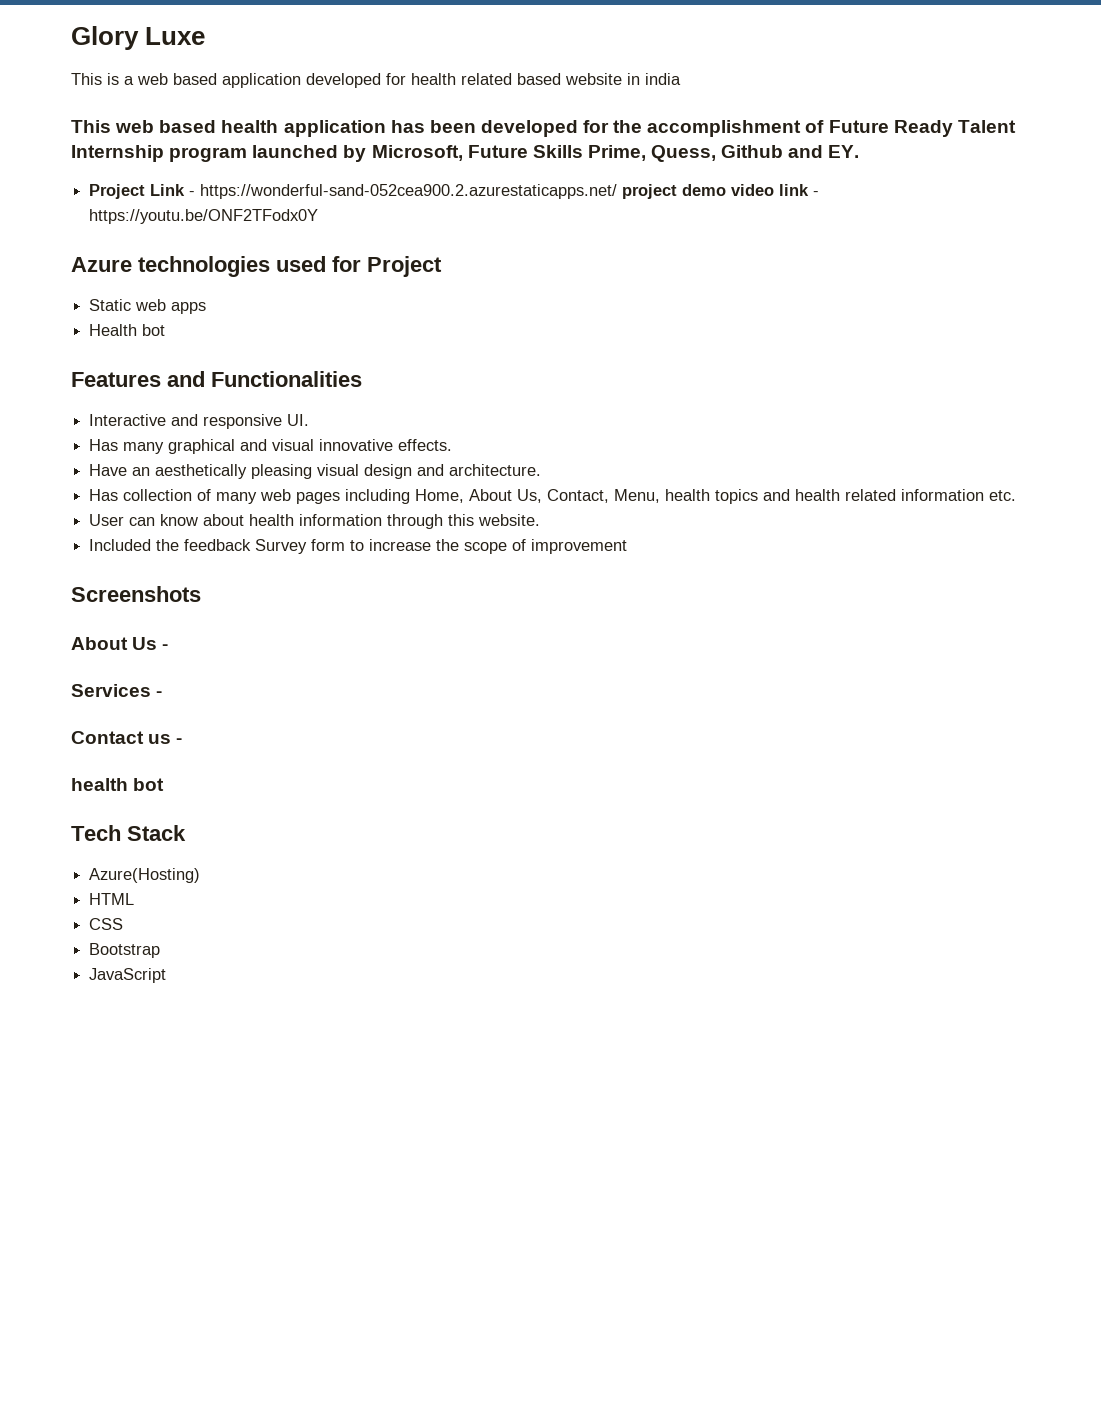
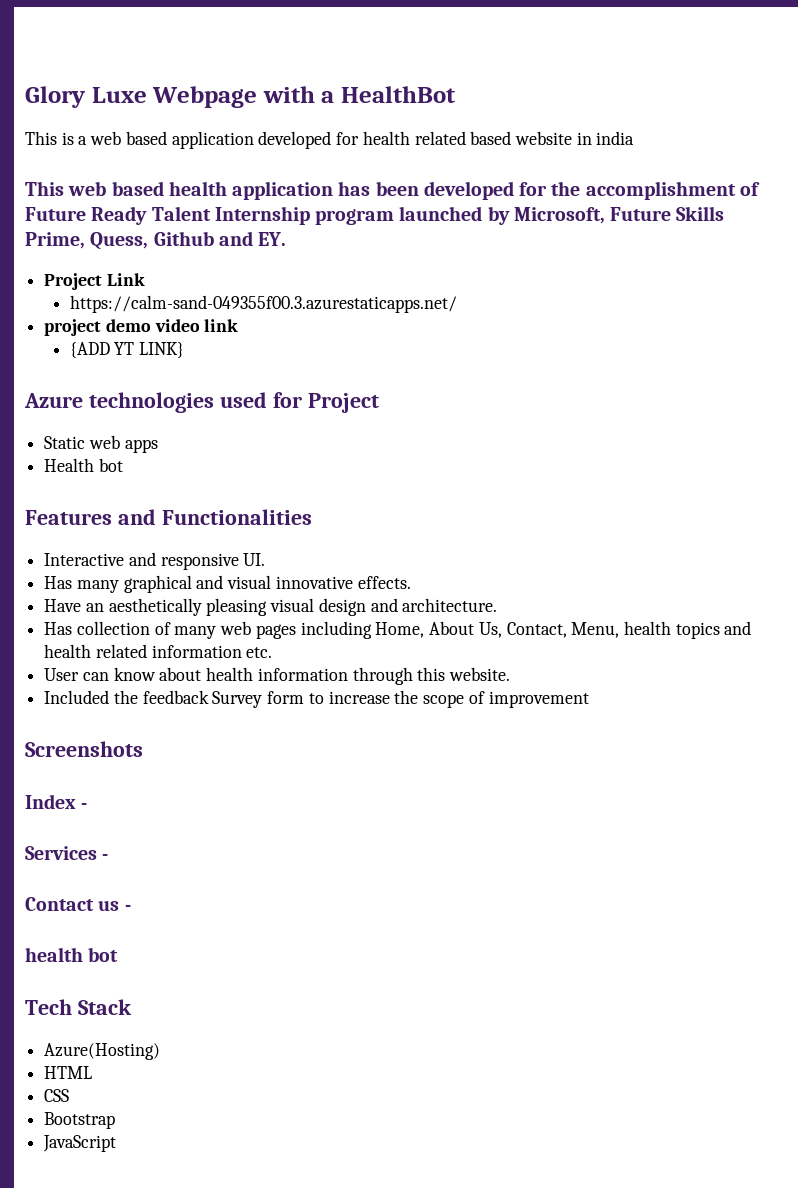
(206, 36) none -> [152,86,457,108] Webpage with a HealthBot
[189,184,618,199] - https://wonderful-sand-052cea900.2.azurestaticapps.net/ -> [69,295,457,313] // https://calm-sand-049355f00.3.azurestaticapps.net/ //
[813,191,820,196] [89,209,319,224] - https://youtu.be/ONF2TFodx0Y -> [69,342,185,358] // {ADD YT LINK}
[71,637,158,650] About Us -> [25,794,76,809] Index

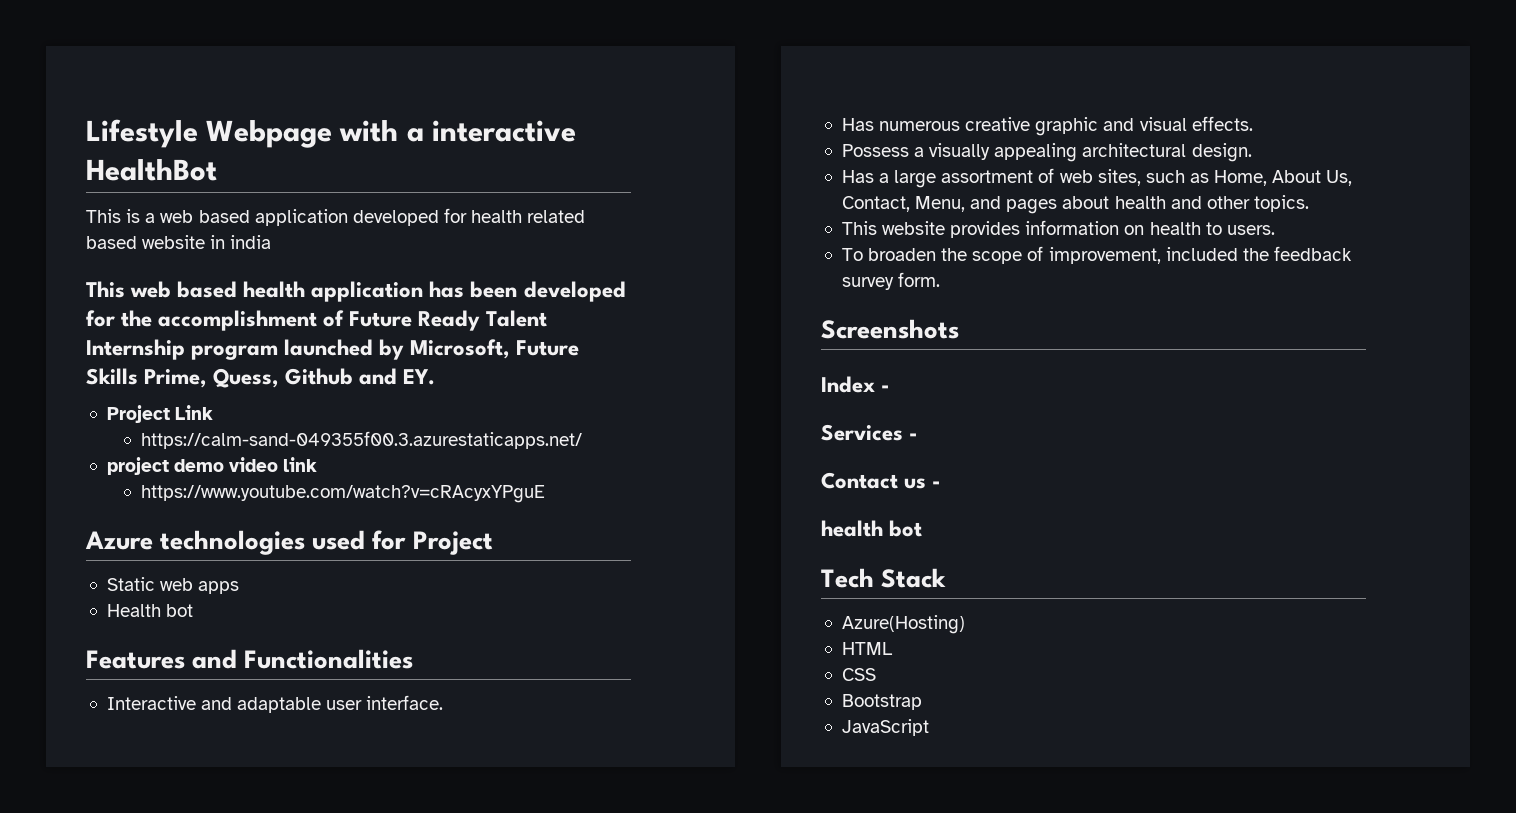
[25,86,147,108] Glory Luxe -> [86,119,198,148] Lifestyle
(335, 97) none -> [431,120,576,142] interactive
[69,342,185,358] {ADD YT LINK} -> [140,485,545,503] https://www.youtube.com/watch?v=cRAcyxYPguE
[160,553,266,570] [44,575,192,593] responsive UI. // Has many graphical -> [237,695,444,713] [841,117,1099,136] adaptable user interface. // Has numerous creative graphic
[275,576,353,589] innovative -> (1187, 124) none
[44,598,498,616] [44,621,372,639] Have an aesthetically pleasing visual design and architecture. // Has collection of many web pages including -> [841,143,1252,162] [841,168,1209,188] Possess a visually appealing architectural design. // Has a large assortment of web sites, such as
[623,621,752,639] [44,644,273,658] [44,667,511,685] [44,690,589,708] health topics and health related information etc. // User can know about health information through this website. // Included the feedback Survey form to increase the scope of improvement -> [970,195,1309,214] [841,220,1275,238] [841,246,1352,264] [841,272,941,290] and pages about health and other topics. // This website provides information on health to users. // To broaden the scope of improvement, included the feedback survey form.

